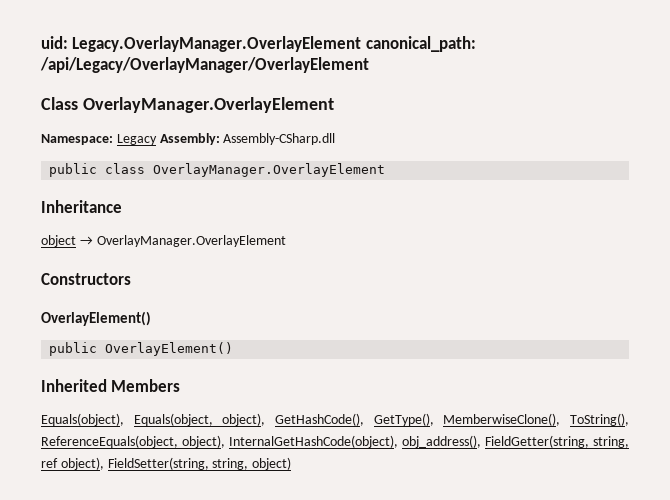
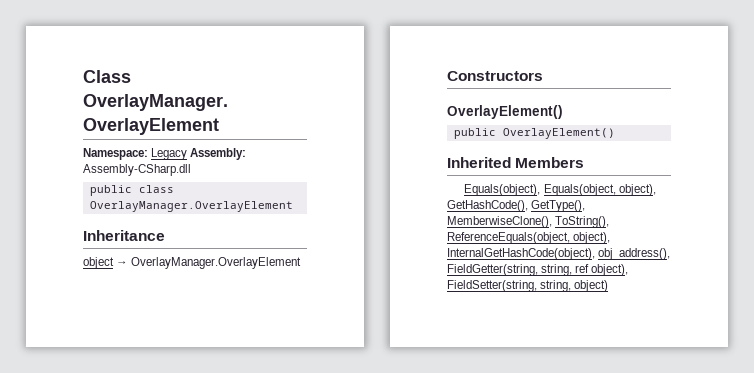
[41,36,476,52] [40,57,369,73] uid: Legacy.OverlayManager.OverlayElement canonical_path: /api/Legacy/OverlayManager/OverlayElement // -> (83, 76) none

